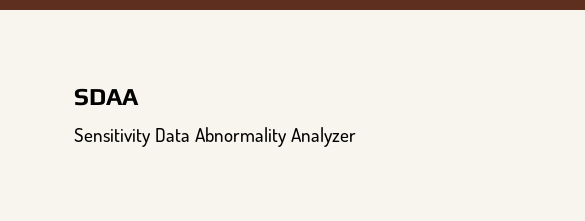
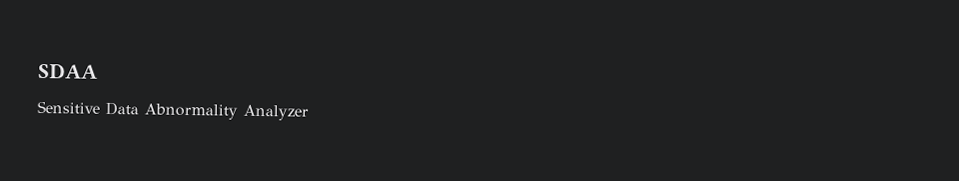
[74,128,151,147] Sensitivity -> [37,100,100,114] Sensitive

